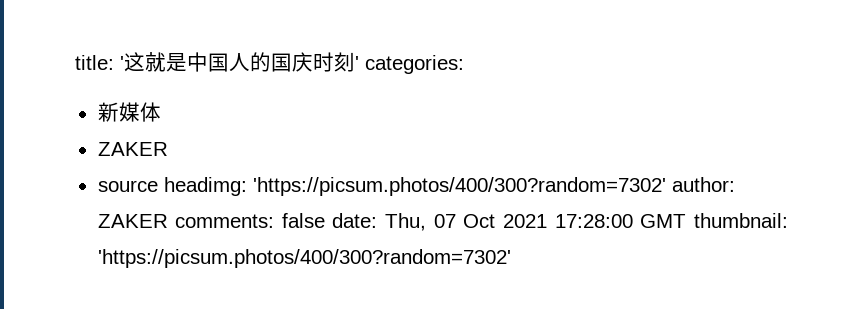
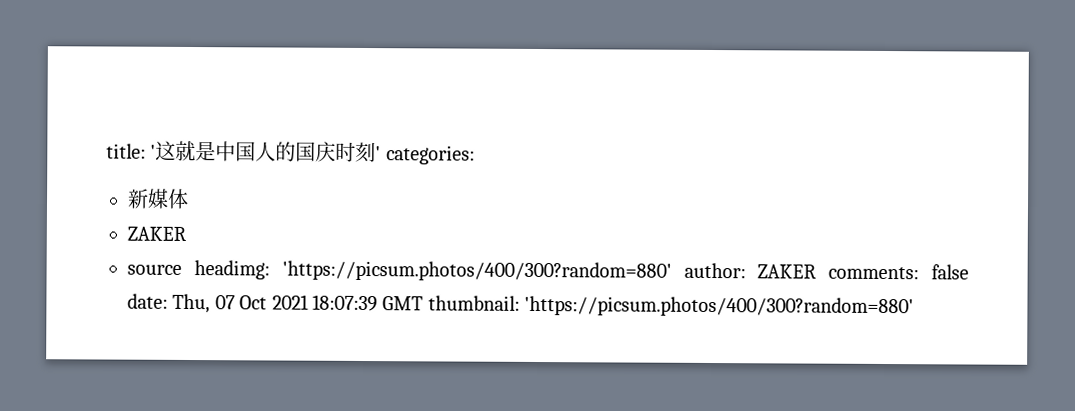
[252,177,666,196] 'https://picsum.photos/400/300?random=7302' -> [281,260,672,282] 'https://picsum.photos/400/300?random=880'
[554,214,633,228] 17:28:00 -> [312,294,378,312] 18:07:39
[97,249,511,268] 'https://picsum.photos/400/300?random=7302' -> [524,295,915,318] 'https://picsum.photos/400/300?random=880'

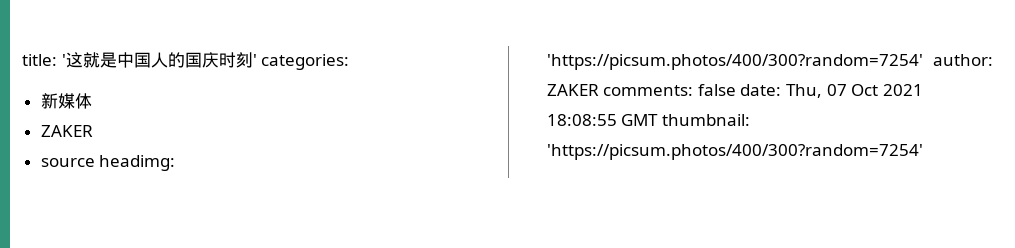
[281,260,672,282] 'https://picsum.photos/400/300?random=880' -> [546,54,923,70] 'https://picsum.photos/400/300?random=7254'
[312,294,378,312] 18:07:39 -> [546,114,617,126] 18:08:55
[524,295,915,318] 'https://picsum.photos/400/300?random=880' -> [546,144,923,160] 'https://picsum.photos/400/300?random=7254'

